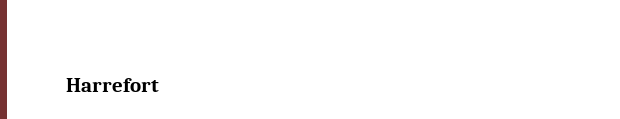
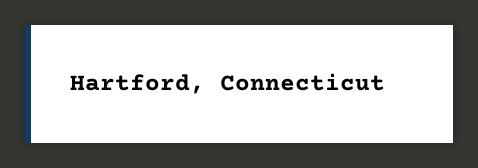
[66,78,159,92] Harrefort -> [70,73,385,94] Hartford, Connecticut

